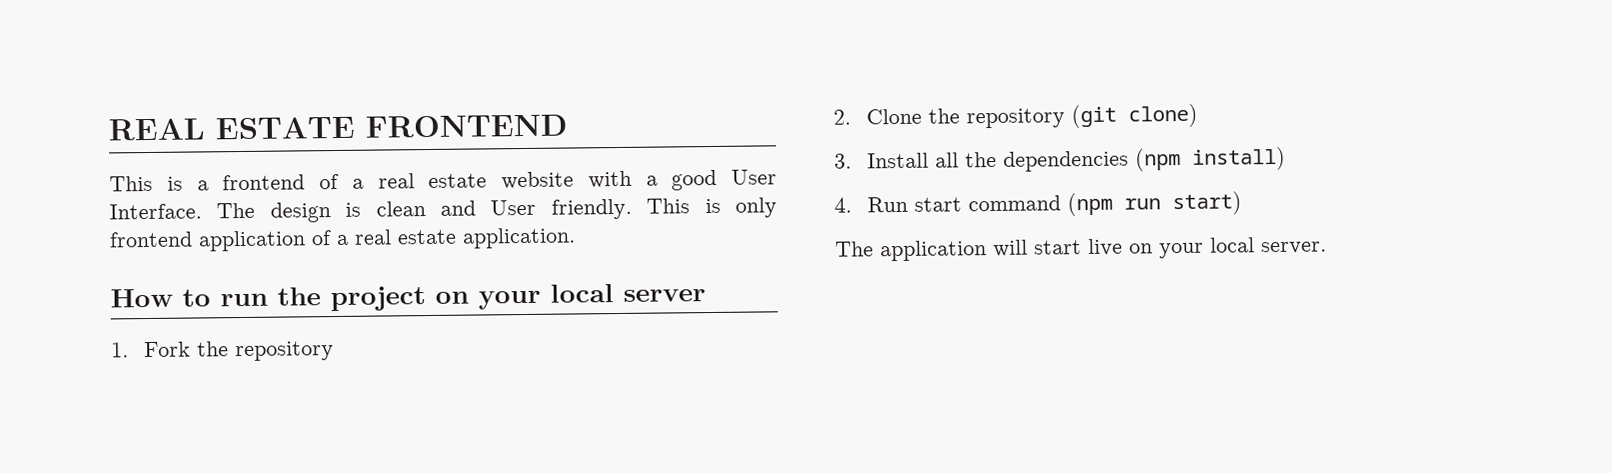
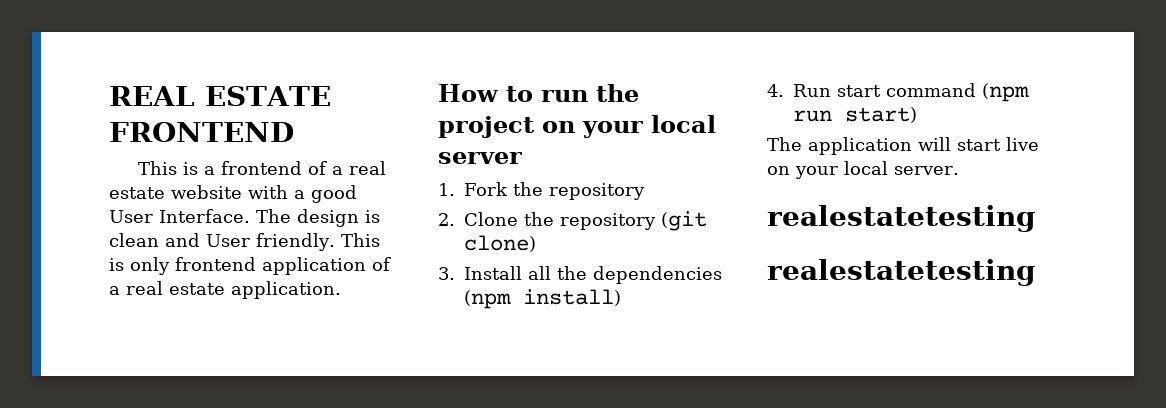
(1327, 248) none -> [767,205,1036,232] [767,259,1036,286] // realestatetesting // realestatetesting

